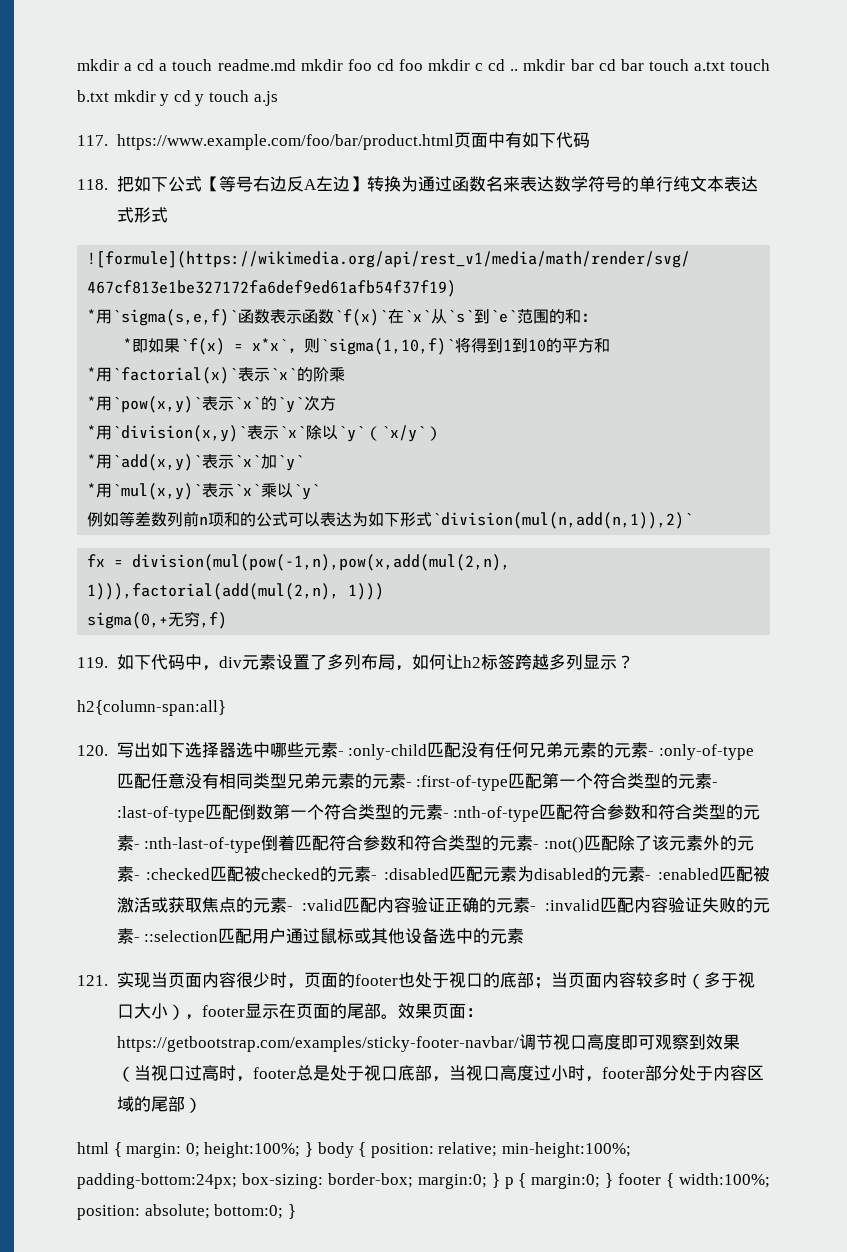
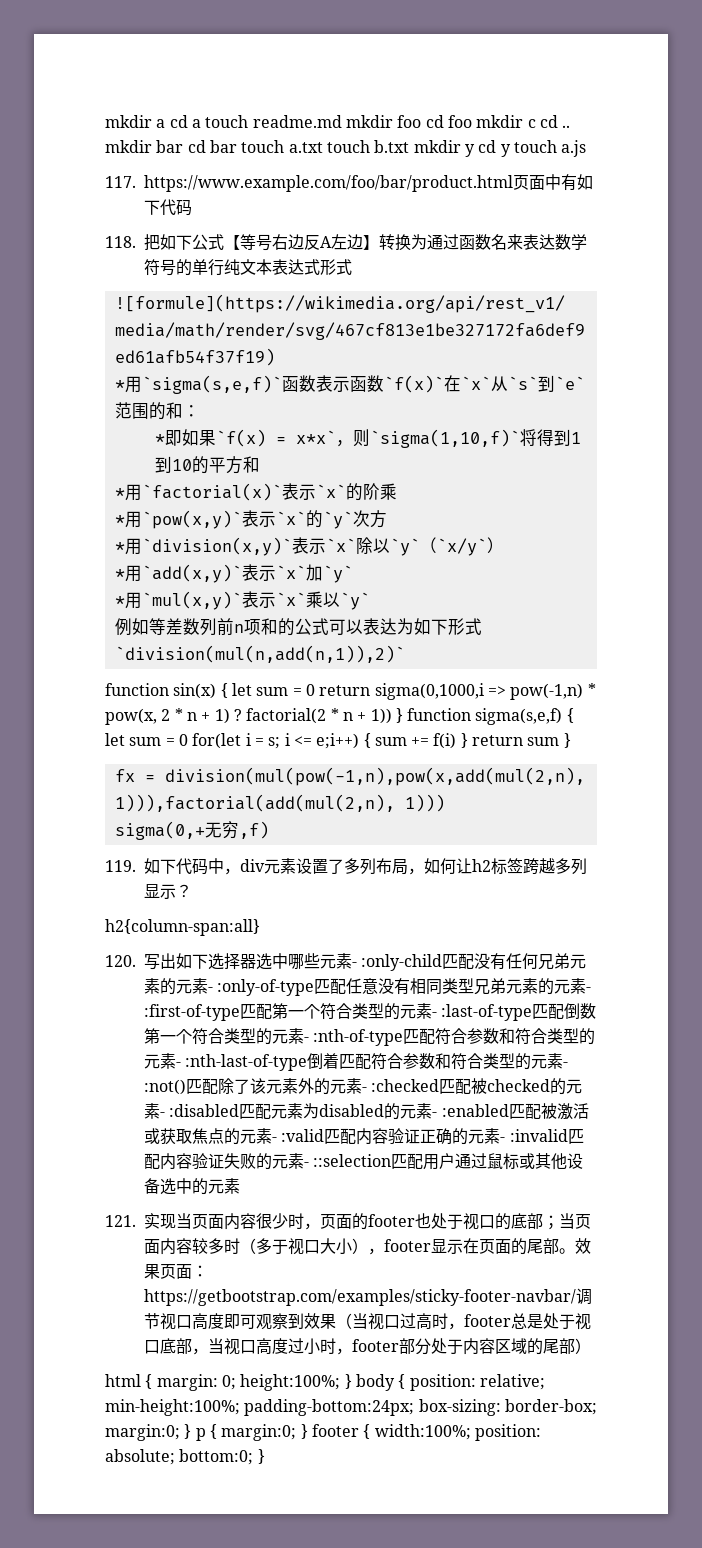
(694, 520) none -> [105,683,596,700] [105,708,574,725] [105,733,571,749] // function sin(x) { let sum = 0 return sigma(0,1000,i => pow(-1,n) * pow(x, 2 * n + 1) ? factorial(2 * n + 1)) } function sigma(s,e,f) { let sum = 0 for(let i = s; i <= e;i++) { sum += f(i) } return sum }

